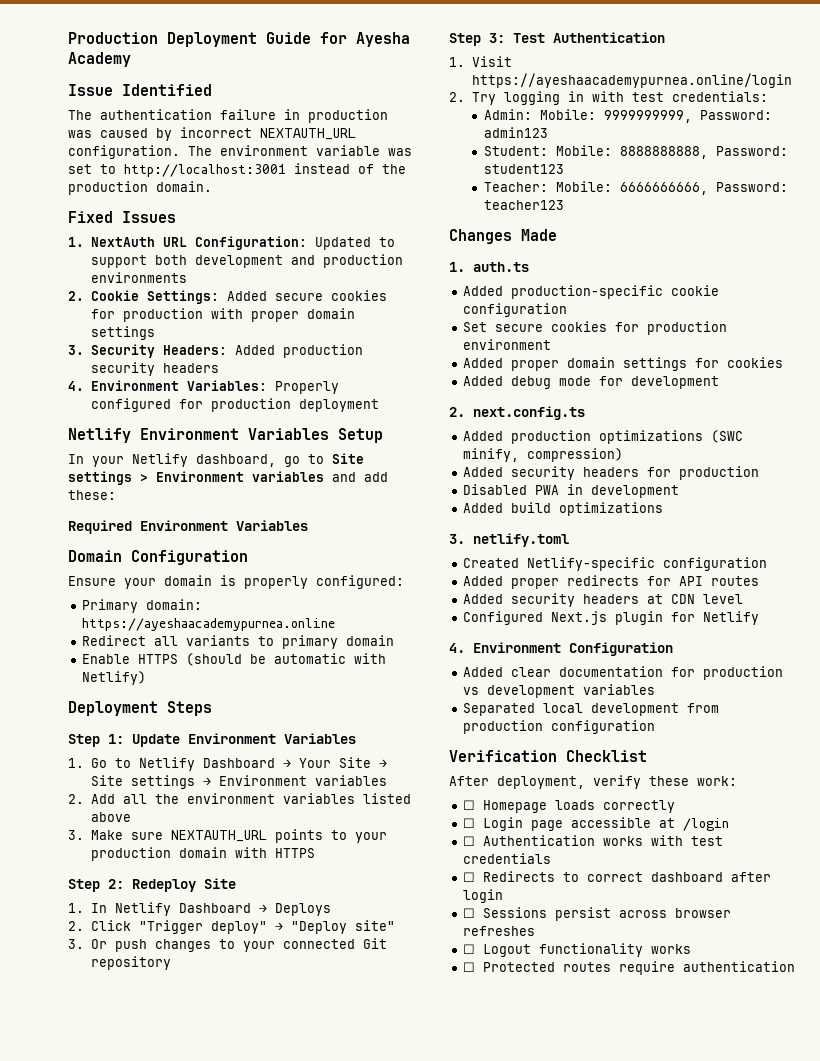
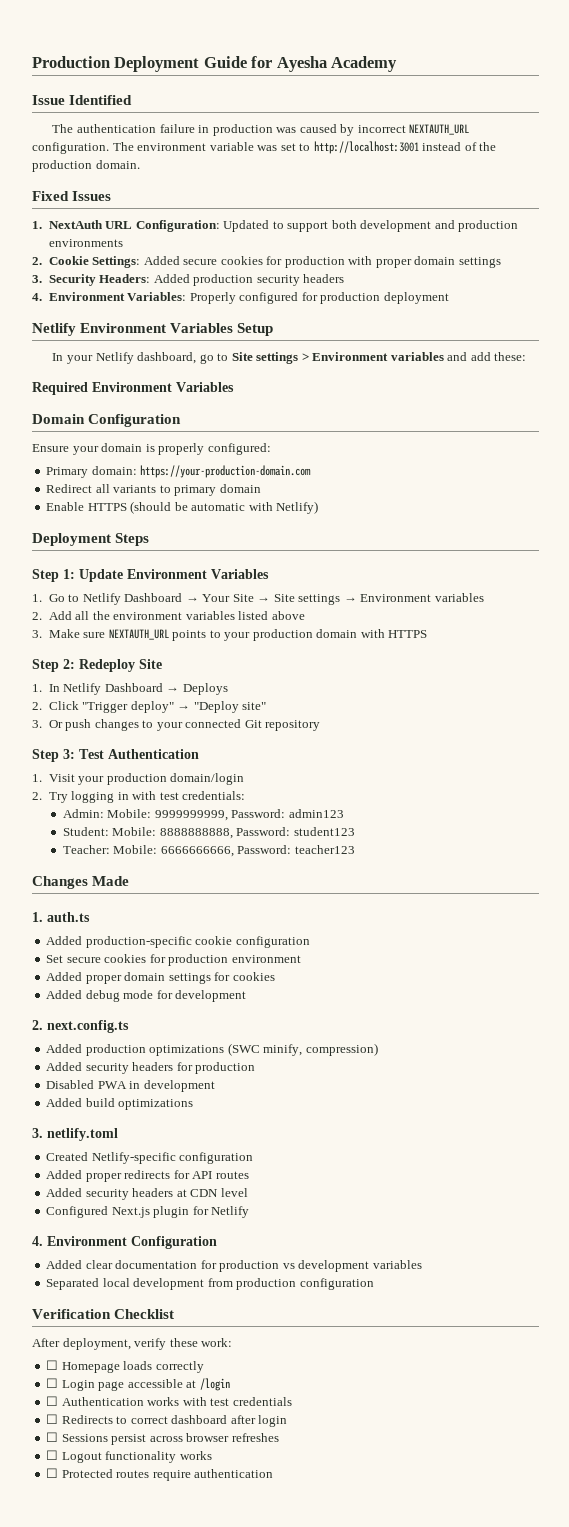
[82,618,336,631] https://ayeshaacademypurnea.online -> [140,465,312,478] https://your-production-domain.com
[471,73,792,88] https://ayeshaacademypurnea.online/login -> [78,773,245,785] your production domain/login

